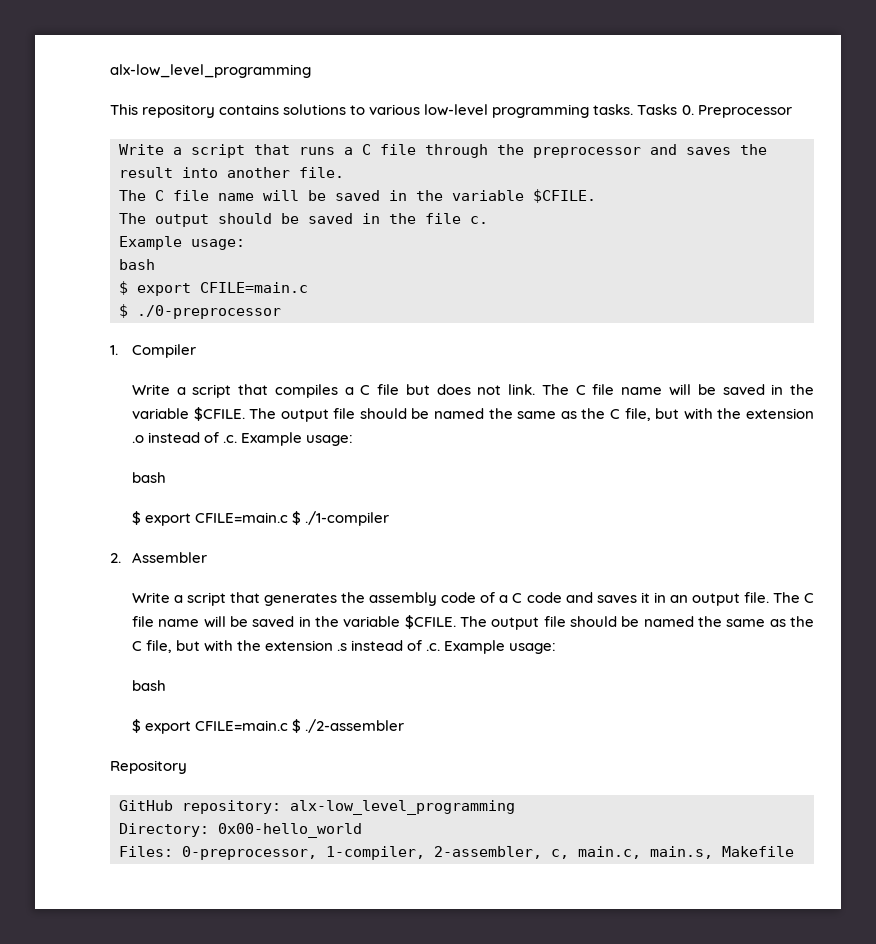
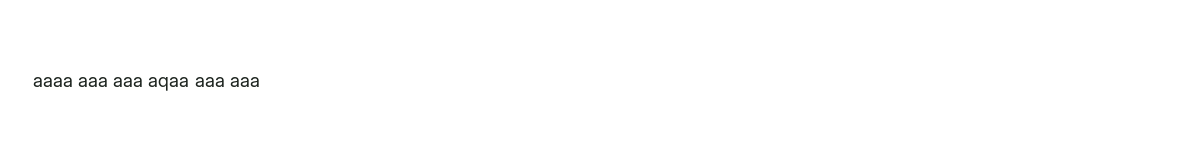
[110,64,311,78] [110,104,792,118] [119,144,767,158] [119,167,344,178] [119,189,596,203] [119,213,488,227] [119,236,245,250] [119,259,155,270] [119,281,308,296] [119,304,281,319] [110,344,196,358] [131,384,814,398] [131,407,814,422] [131,432,354,446] [131,472,166,483] [131,511,390,526] [110,552,207,563] [131,592,814,606] [131,615,814,630] [131,640,557,654] [131,680,166,691] [131,719,405,734] [110,760,187,774] [119,800,515,815] [119,823,362,838] [119,846,794,860] alx-low_level_programming // This repository contains solutions to various low-level programming tasks. Tasks 0. Preprocessor // Write a script that runs a C file through the preprocessor and saves the result into another file. // The C file name will be saved in the variable $CFILE. // The output should be saved in the file c. // Example usage: // bash // $ export CFILE=main.c // $ ./0-preprocessor // 1. Compiler // Write a script that compiles a C file but does not link. The C file name will be saved in the variable $CFILE. The output file should be named the same as the C file, but with the extension .o instead of .c. Example usage: // bash // $ export CFILE=main.c $ ./1-compiler // 2. Assembler // Write a script that generates the assembly code of a C code and saves it in an output file. The C file name will be saved in the variable $CFILE. The output file should be named the same as the C file, but with the extension .s instead of .c. Example usage: // bash // $ export CFILE=main.c $ ./2-assembler // Repository // GitHub repository: alx-low_level_programming // Directory: 0x00-hello_world // Files: 0-preprocessor, 1-compiler, 2-assembler, c, main.c, main.s, Makefile -> [33,77,260,91] aaaa aaa aaa aqaa aaa aaa

